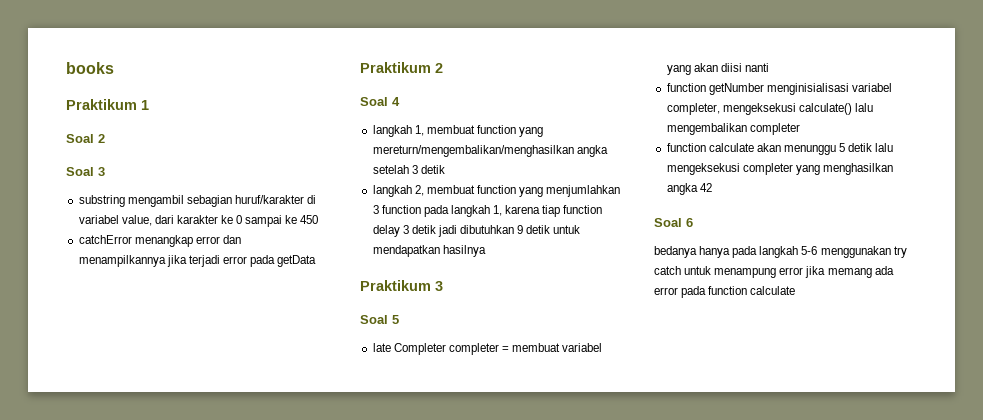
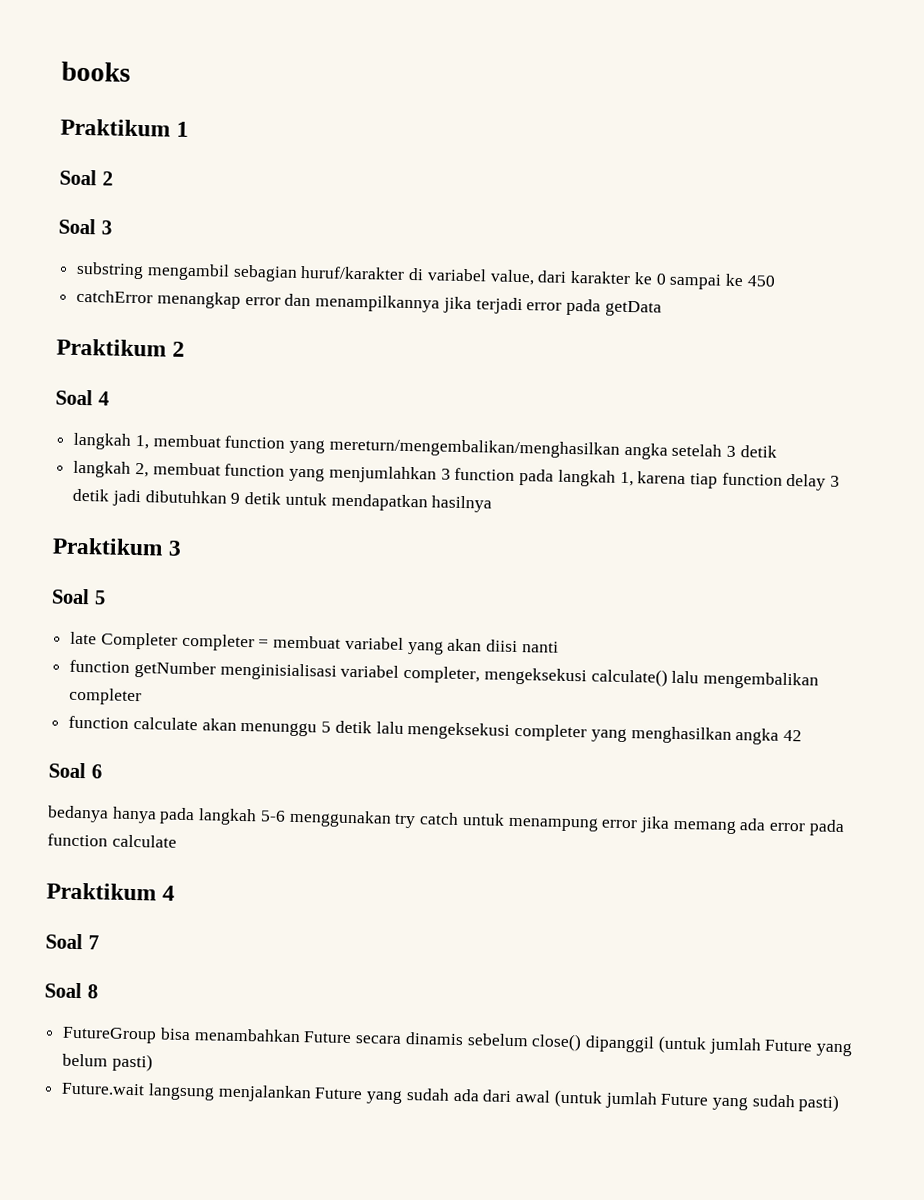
(796, 290) none -> [46,882,176,901] [45,933,99,950] [44,982,98,999] [62,1026,852,1057] [62,1053,153,1072] [61,1082,840,1113] // Praktikum 4 // Soal 7 // Soal 8 // FutureGroup bisa menambahkan Future secara dinamis sebelum close() dipanggil (untuk jumlah Future yang belum pasti) // Future.wait langsung menjalankan Future yang sudah ada dari awal (untuk jumlah Future yang sudah pasti)

